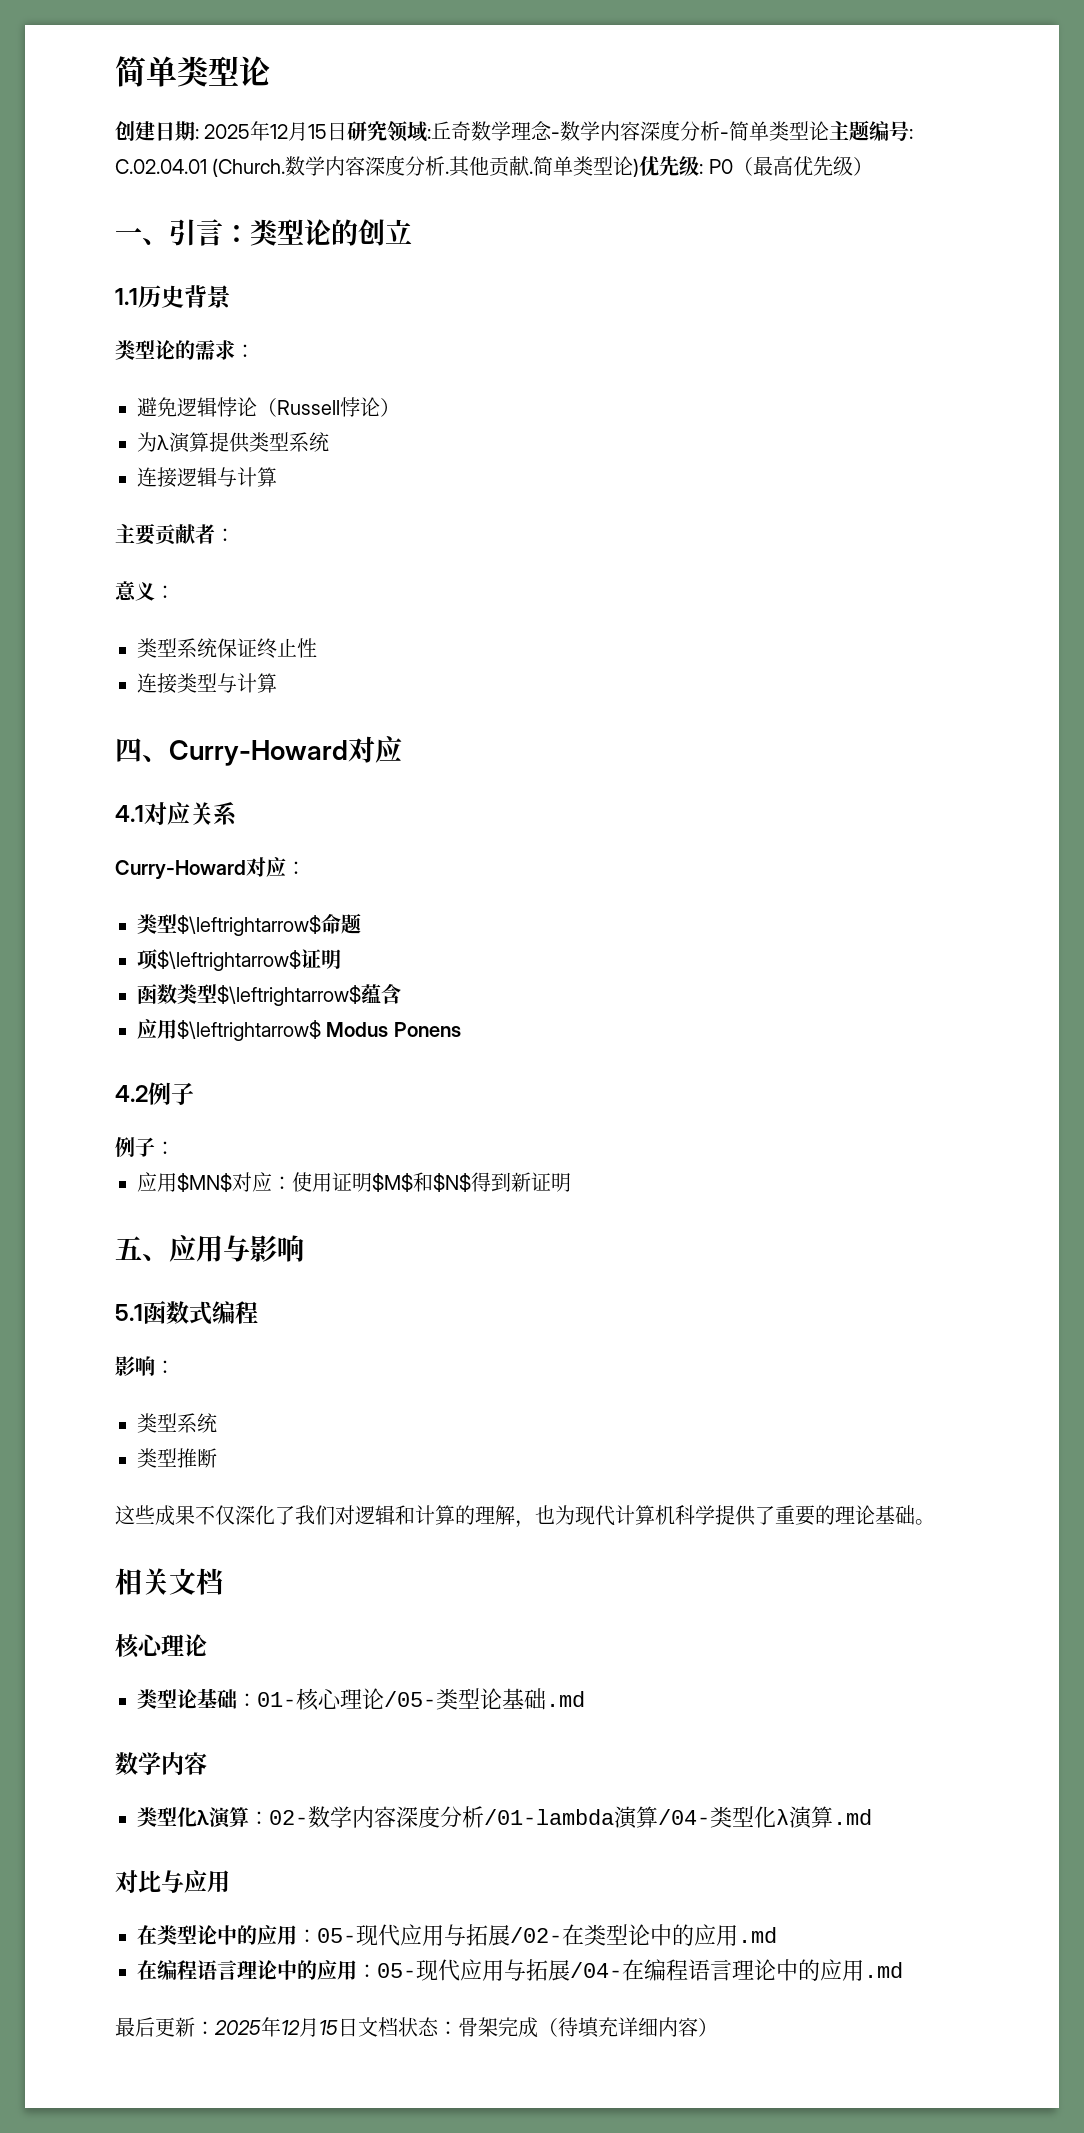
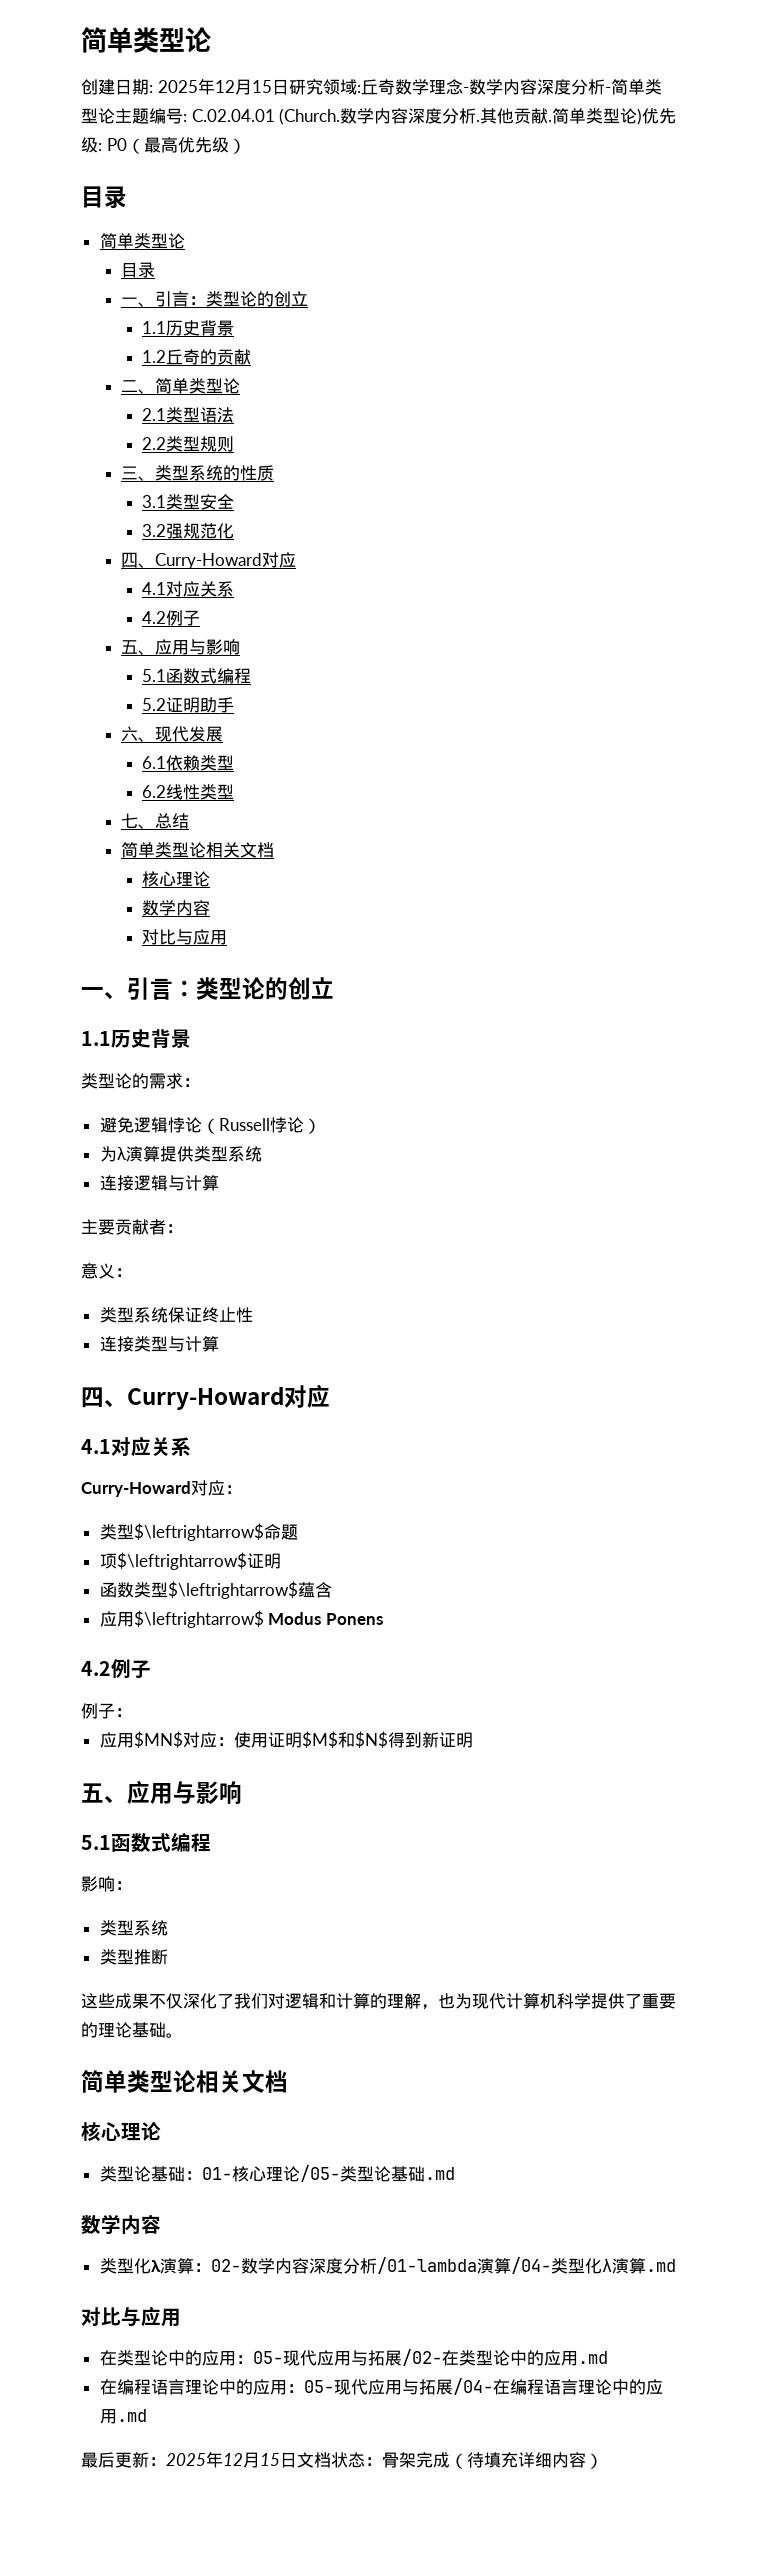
(873, 166) none -> [81,186,127,209] [99,233,185,249] [120,262,155,278] [120,291,308,307] [142,320,235,336] [142,349,252,365] [120,378,240,394] [142,407,235,423] [142,436,235,452] [120,465,274,481] [142,494,235,510] [142,523,235,539] [120,552,296,569] [142,581,235,597] [142,610,201,626] [120,639,240,655] [142,668,252,684] [142,697,235,713] [120,726,223,742] [142,755,235,771] [142,784,235,800] [120,813,189,829] [120,842,274,858] [142,871,211,887] [142,900,211,916] [142,929,228,945] // 目录 // 简单类型论 // 目录 // 一、引言：类型论的创立 // 1.1历史背景 // 1.2丘奇的贡献 // 二、简单类型论 // 2.1类型语法 // 2.2类型规则 // 三、类型系统的性质 // 3.1类型安全 // 3.2强规范化 // 四、Curry-Howard对应 // 4.1对应关系 // 4.2例子 // 五、应用与影响 // 5.1函数式编程 // 5.2证明助手 // 六、现代发展 // 6.1依赖类型 // 6.2线性类型 // 七、总结 // 简单类型论相关文档 // 核心理论 // 数学内容 // 对比与应用
(935, 1522) none -> [81,2070,196,2093] 简单类型论

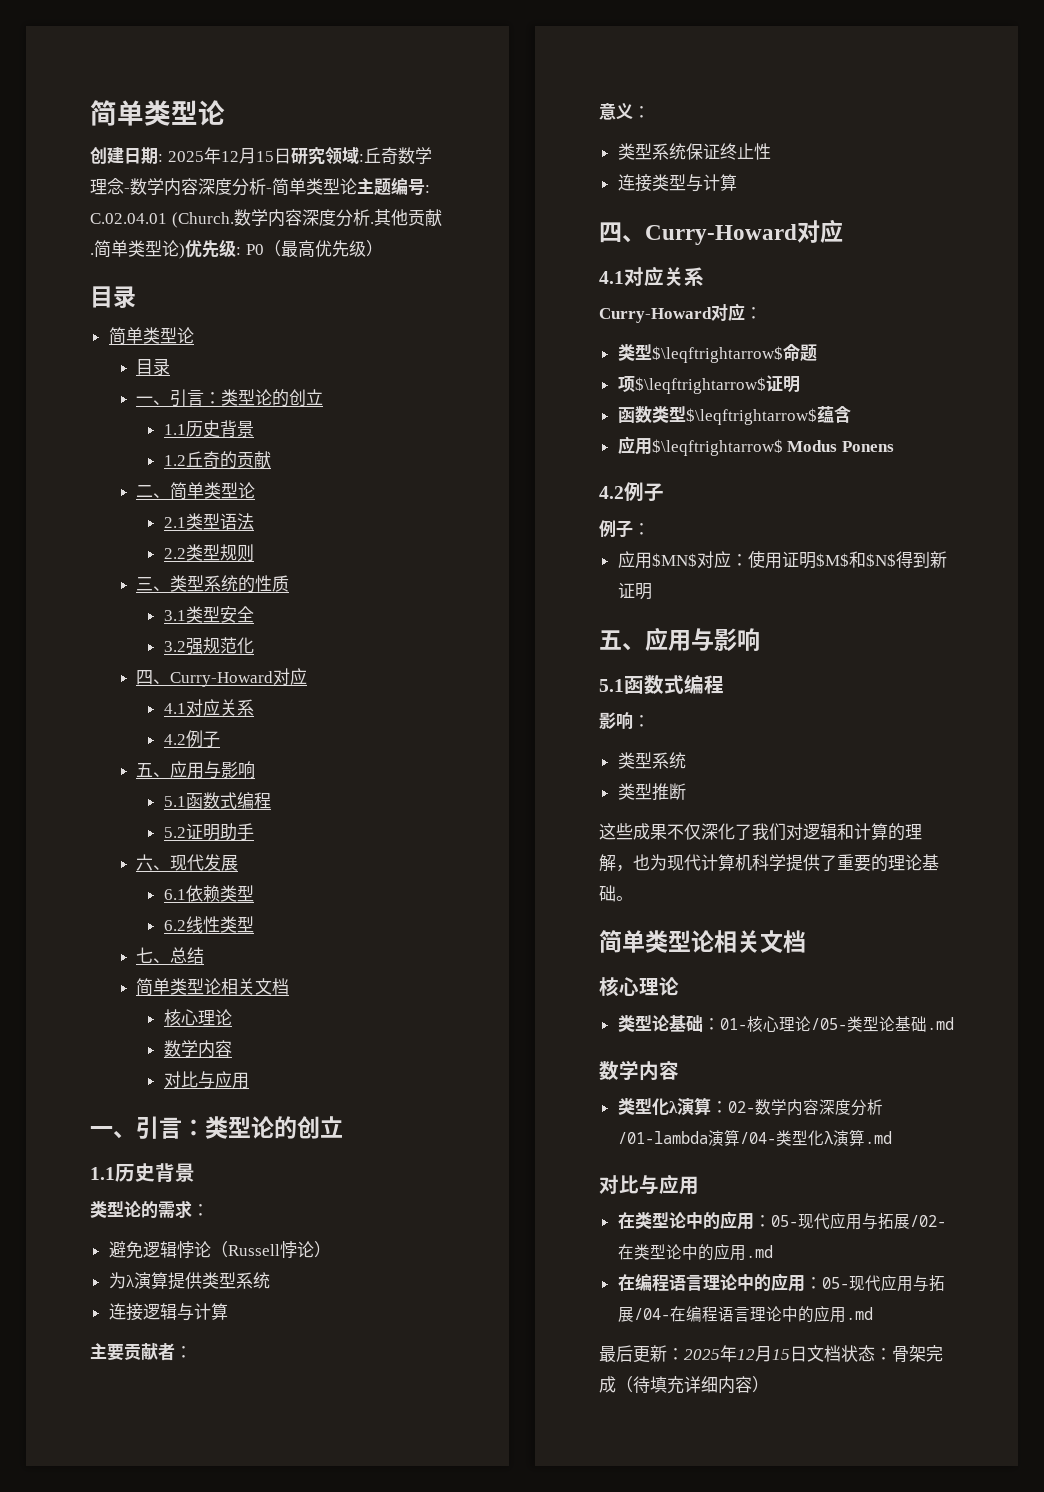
[133,1523,264,1541] $\leftrightarrow$ -> [651,346,783,363] $\leqftrightarrow$
[116,1552,247,1570] $\leftrightarrow$ -> [634,377,766,394] $\leqftrightarrow$
[167,1581,298,1599] $\leftrightarrow$ -> [685,408,817,425] $\leqftrightarrow$
[133,1610,264,1628] $\leftrightarrow$ -> [651,439,783,456] $\leqftrightarrow$

